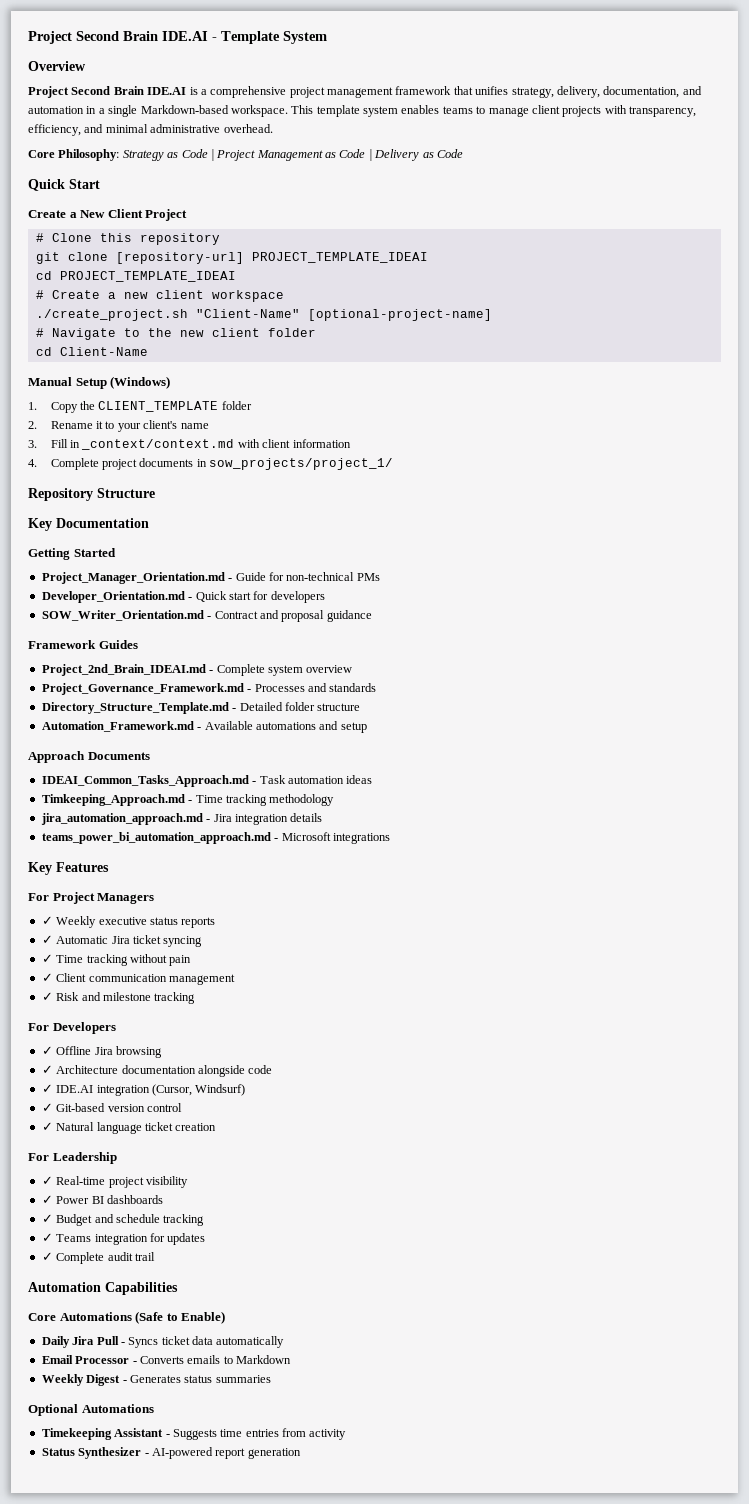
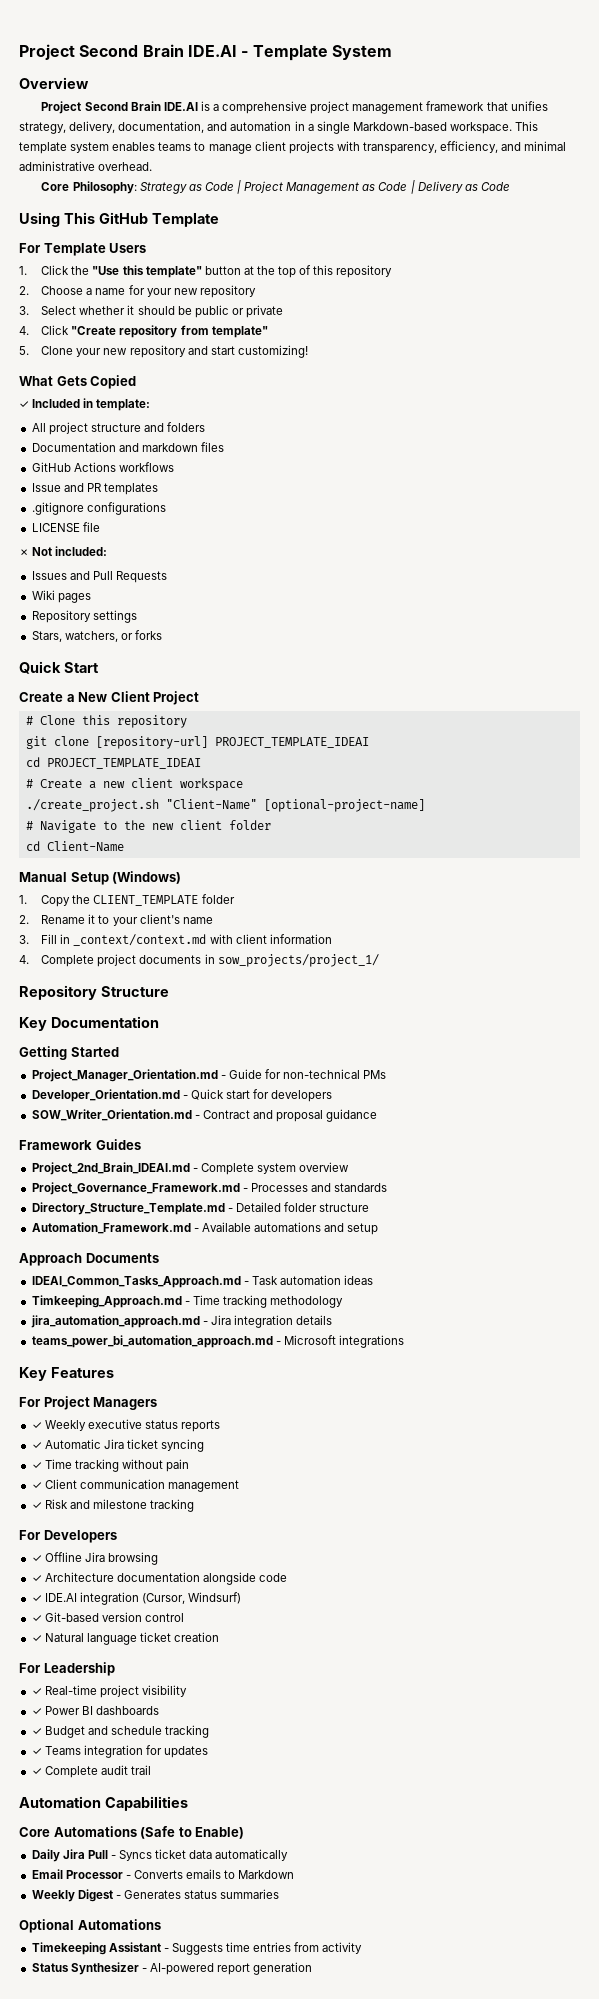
(463, 153) none -> [19,212,219,227] [19,243,147,256] [19,265,393,278] [19,285,256,298] [19,305,284,318] [19,325,268,338] [19,345,308,358] [19,375,137,389] [19,398,151,411] [31,422,206,435] [31,442,224,452] [31,462,174,472] [31,483,158,495] [31,502,166,515] [31,522,100,532] [19,546,108,556] [31,571,167,583] [31,590,91,603] [31,610,137,623] [31,630,162,642] // Using This GitHub Template // For Template Users // 1. Click the "Use this template" button at the top of this repository // 2. Choose a name for your new repository // 3. Select whether it should be public or private // 4. Click "Create repository from template" // 5. Clone your new repository and start customizing! // What Gets Copied // ✓ Included in template: // All project structure and folders // Documentation and markdown files // GitHub Actions workflows // Issue and PR templates // .gitignore configurations // LICENSE file // ✗ Not included: // Issues and Pull Requests // Wiki pages // Repository settings // Stars, watchers, or forks

